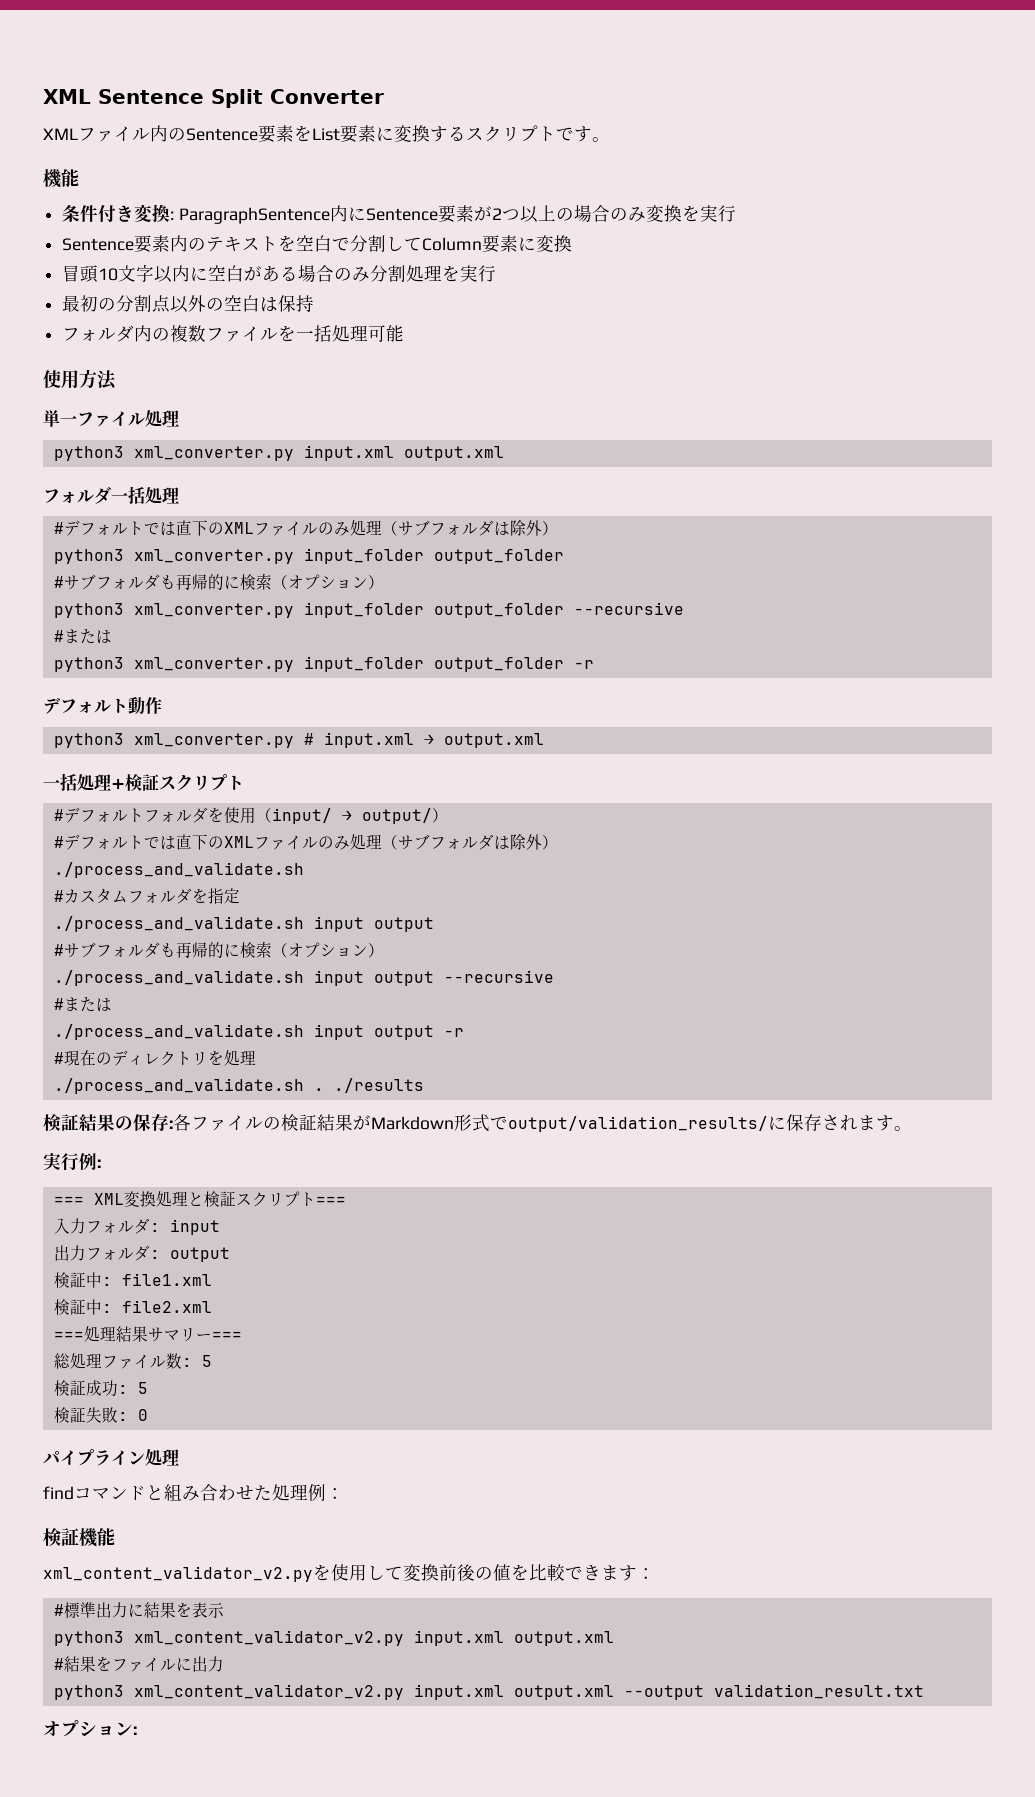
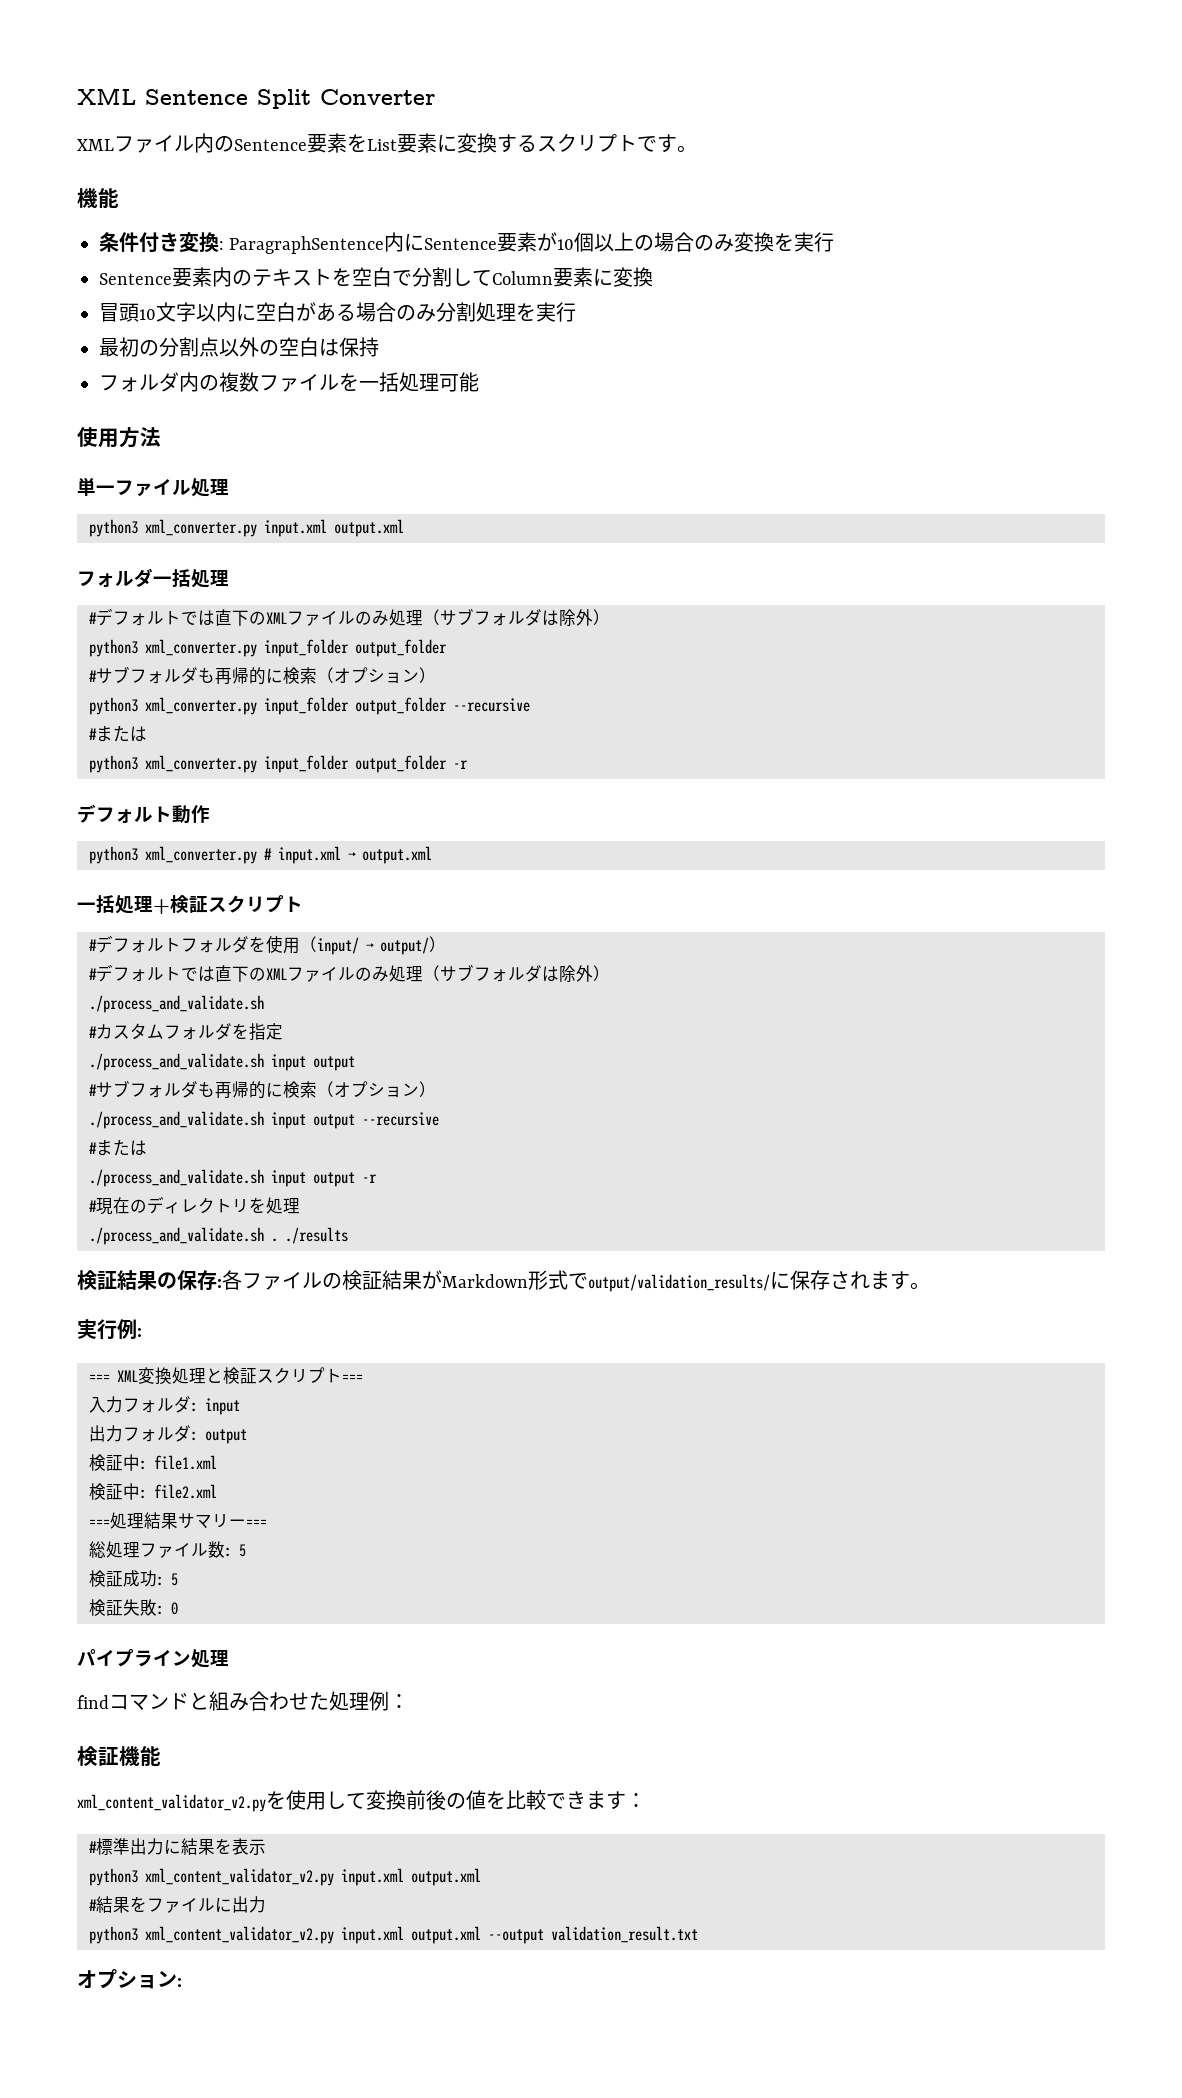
[491,208,520,220] 2つ -> [557,232,595,252] 10個

